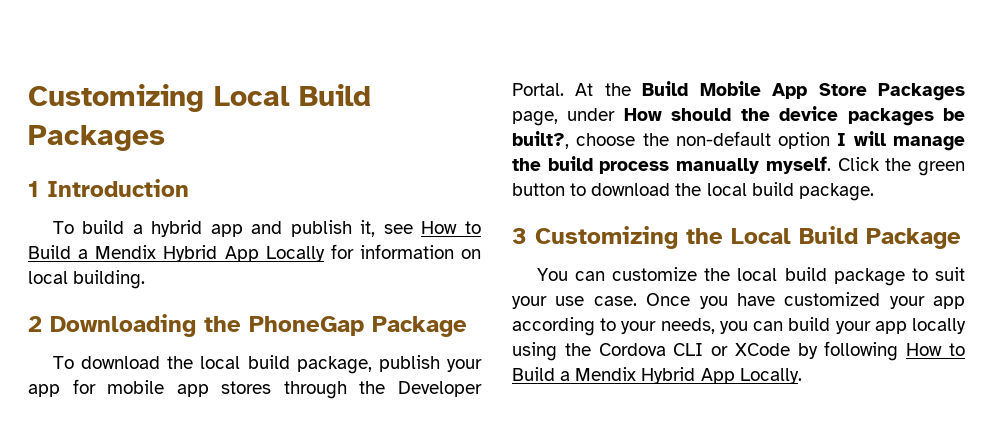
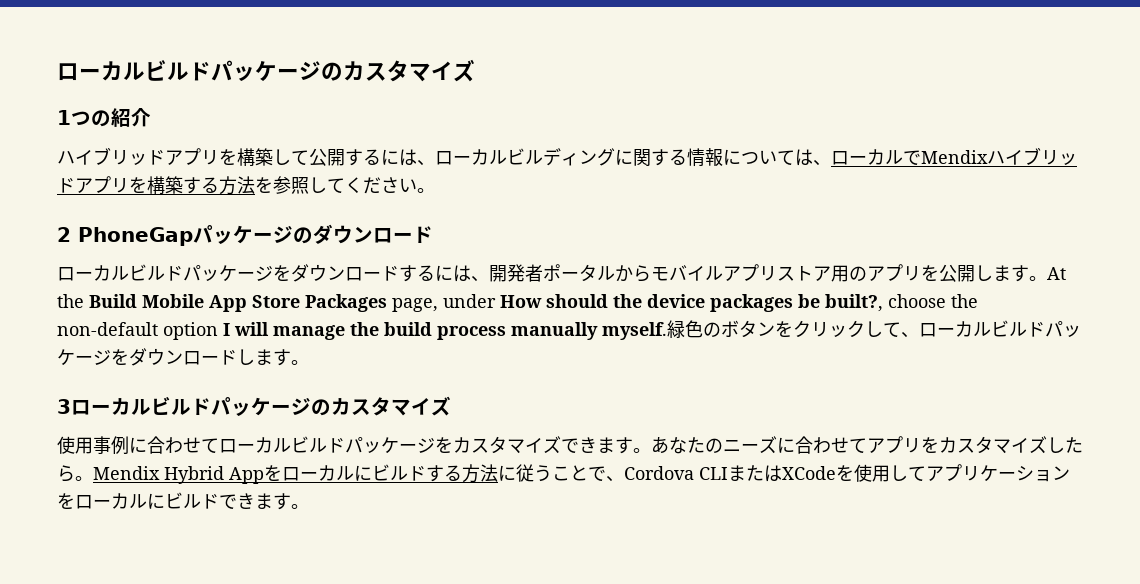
[28,84,371,112] [28,125,165,151] [28,179,189,197] [52,220,481,237] [28,244,481,262] [28,270,146,289] [28,314,467,337] [52,355,483,374] [28,379,482,399] [512,83,564,96] Customizing Local Build Packages // 1 Introduction // To build a hybrid app and publish it, see How to Build a Mendix Hybrid App Locally for information on local building. // 2 Downloading the PhoneGap Package // To download the local build package, publish your app for mobile app stores through the Developer Portal. -> [57,59,475,82] [57,108,151,127] [57,147,1077,167] [57,176,435,195] [57,224,433,246] [57,264,1047,282] ローカルビルドパッケージのカスタマイズ // 1つの紹介 // ハイブリッドアプリを構築して公開するには、ローカルビルディングに関する情報については、ローカルでMendixハイブリッドアプリを構築する方法を参照してください。 // 2 PhoneGapパッケージのダウンロード // ローカルビルドパッケージをダウンロードするには、開発者ポータルからモバイルアプリストア用のアプリを公開します。
[837,157,965,176] [512,182,874,201] [512,226,961,249] [536,267,965,286] [512,292,965,309] [512,317,966,336] [512,341,965,361] [512,367,802,384] Click the green button to download the local build package. // 3 Customizing the Local Build Package // You can customize the local build package to suit your use case. Once you have customized your app according to your needs, you can build your app locally using the Cordova CLI or XCode by following How to Build a Mendix Hybrid App Locally. -> [667,320,1081,338] [57,348,309,366] [57,396,451,416] [57,436,1083,455] [57,464,1070,484] [57,492,309,510] 緑色のボタンをクリックして、ローカルビルドパッケージをダウンロードします。 // 3ローカルビルドパッケージのカスタマイズ // 使用事例に合わせてローカルビルドパッケージをカスタマイズできます。あなたのニーズに合わせてアプリをカスタマイズしたら。Mendix Hybrid Appをローカルにビルドする方法に従うことで、Cordova CLIまたはXCodeを使用してアプリケーションをローカルにビルドできます。

